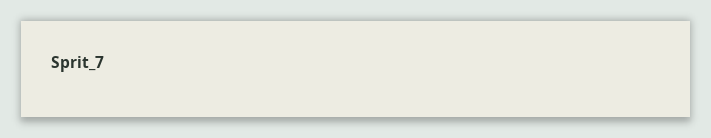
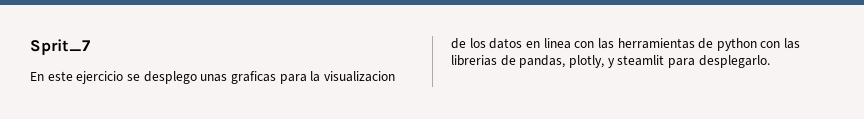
(104, 64) none -> [30,71,395,84] [451,38,801,51] [451,55,770,68] // En este ejercicio se desplego unas graficas para la visualizacion de los datos en linea con las herramientas de python con las librerias de pandas, plotly, y steamlit para desplegarlo.

